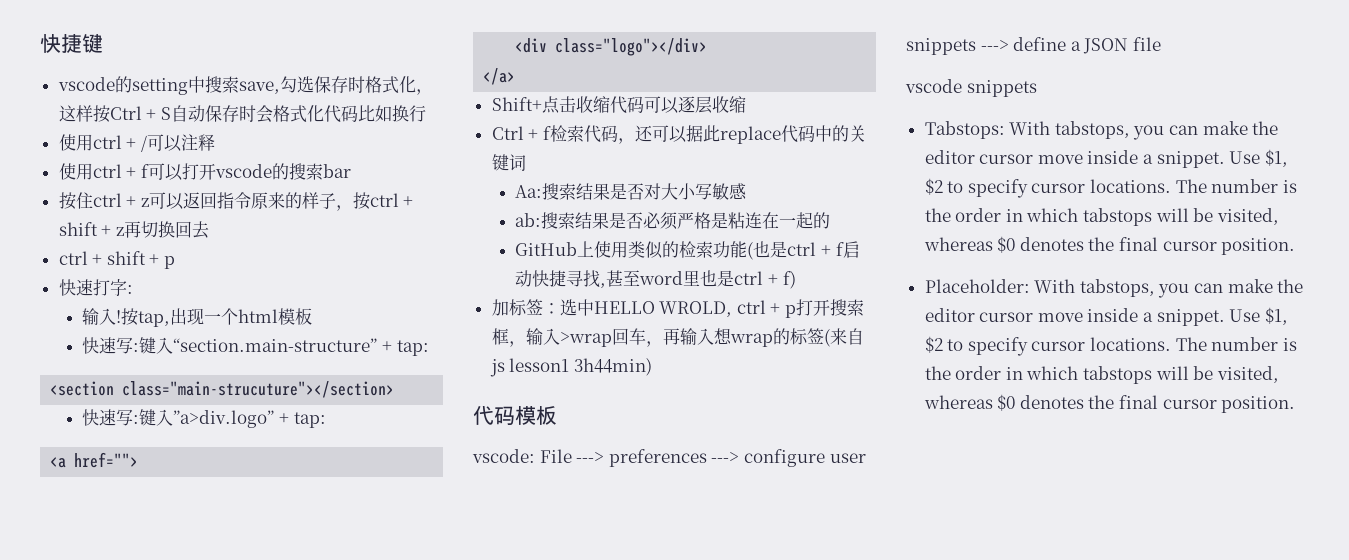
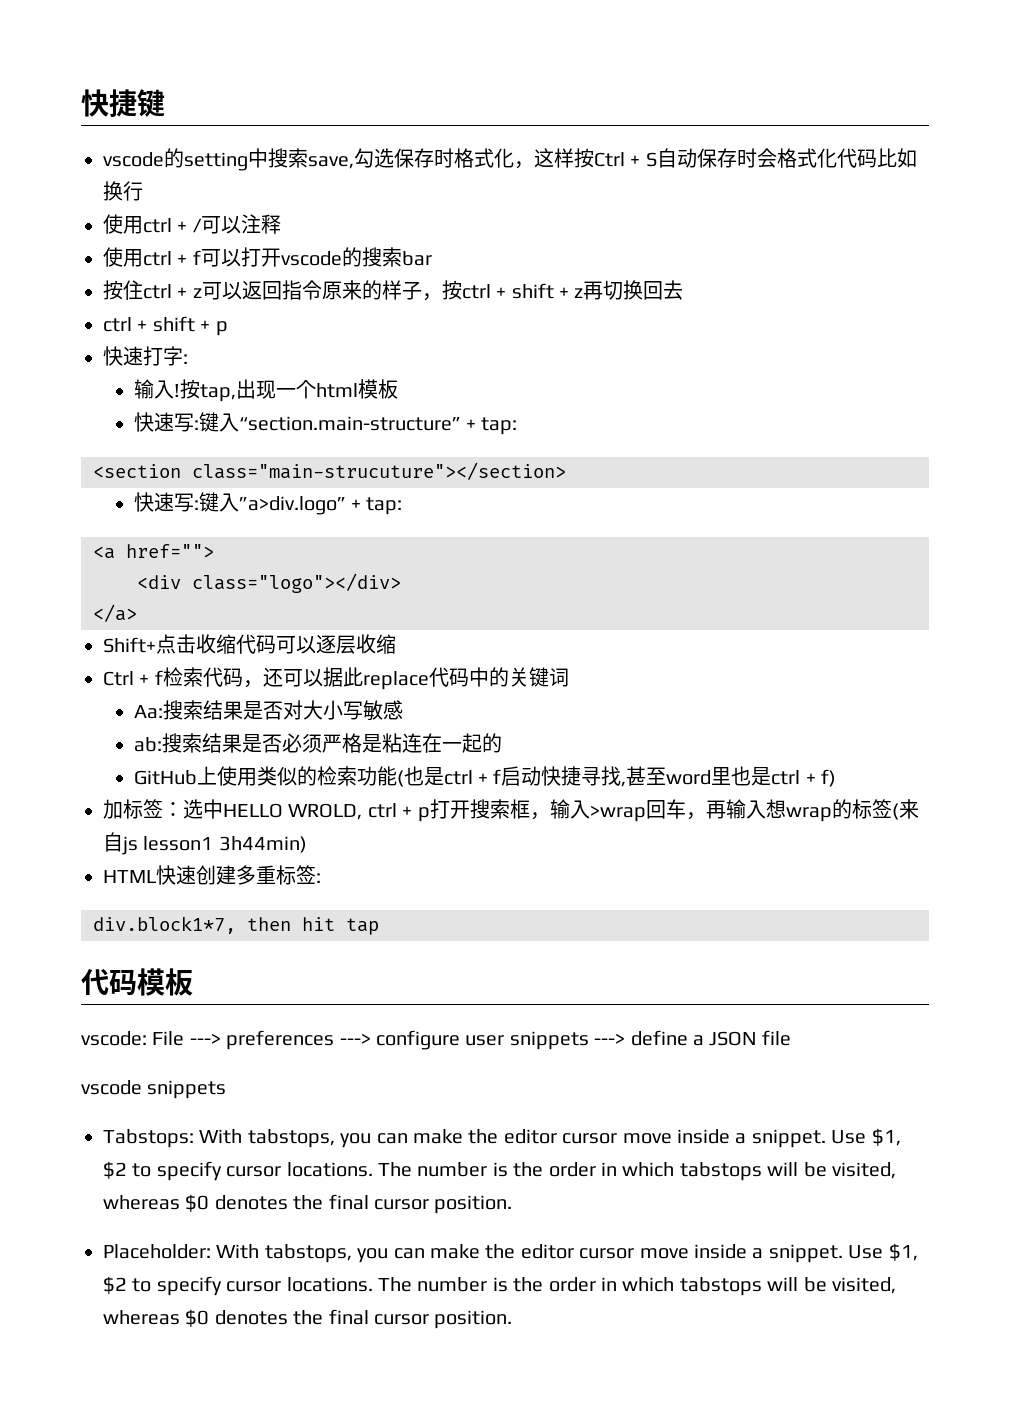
(652, 367) none -> [103,865,321,885] [93,916,379,935] // HTML快速创建多重标签: // div.block1*7, then hit tap

